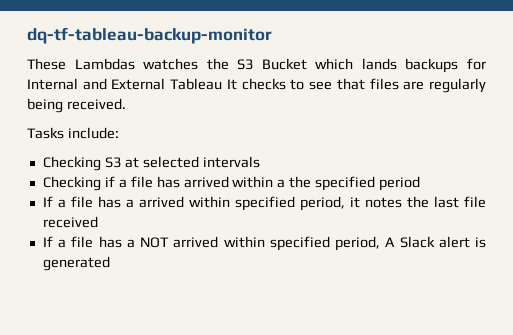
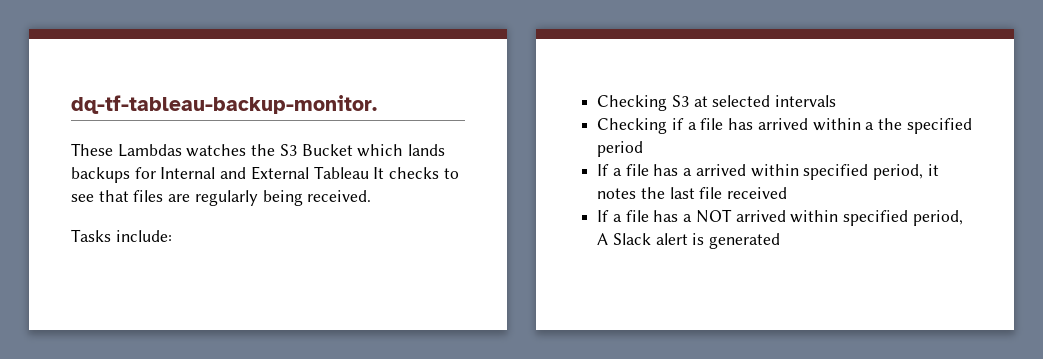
[27,27,272,44] dq-tf-tableau-backup-monitor -> [71,95,377,114] dq-tf-tableau-backup-monitor.

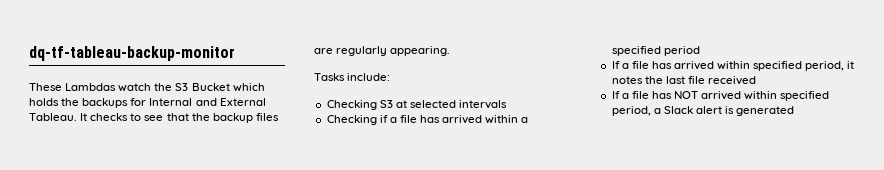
[71,95,377,114] dq-tf-tableau-backup-monitor. -> [29,46,235,61] dq-tf-tableau-backup-monitor
[186,144,247,157] watches -> [118,83,152,92] watch
[408,144,446,156] lands -> [29,98,80,106] holds the
[313,166,369,179] Tableau -> [29,113,77,121] Tableau.
(129, 196) none -> [191,113,253,123] the backup
[262,190,372,206] being received. -> [390,46,451,56] appearing.
[878,118,903,130] the -> (529, 120) none
[683,168,693,176] a -> (672, 65) none
[683,214,693,222] a -> (672, 95) none
[597,233,609,245] A -> [653,108,661,114] a

